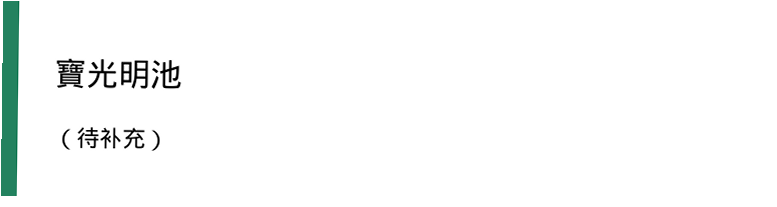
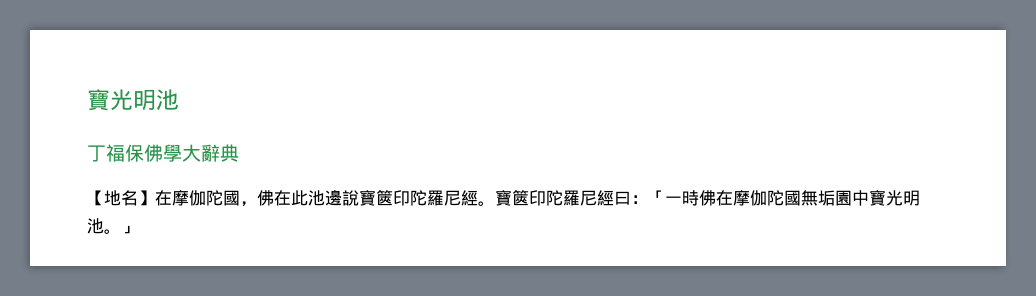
[53,126,169,152] （待补充） -> [87,144,239,162] [87,190,920,207] [87,218,138,234] 丁福保佛學大辭典 // 【地名】在摩伽陀國，佛在此池邊說寶篋印陀羅尼經。寶篋印陀羅尼經曰：「一時佛在摩伽陀國無垢園中寶光明池。」

